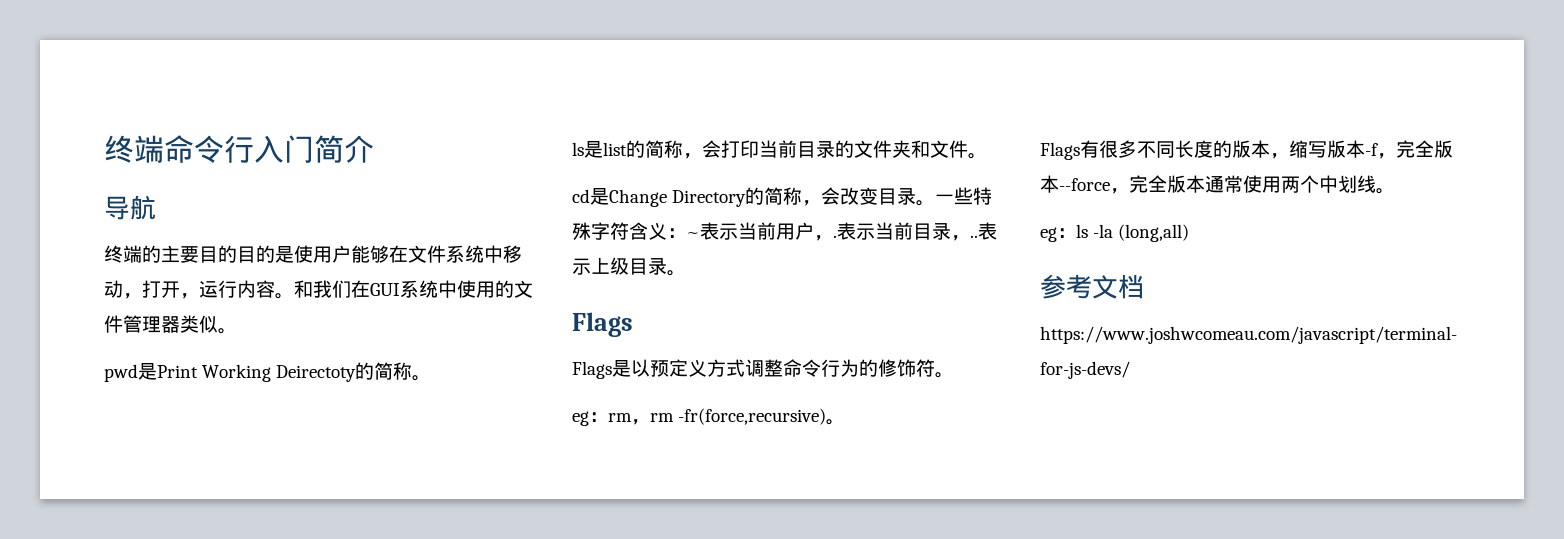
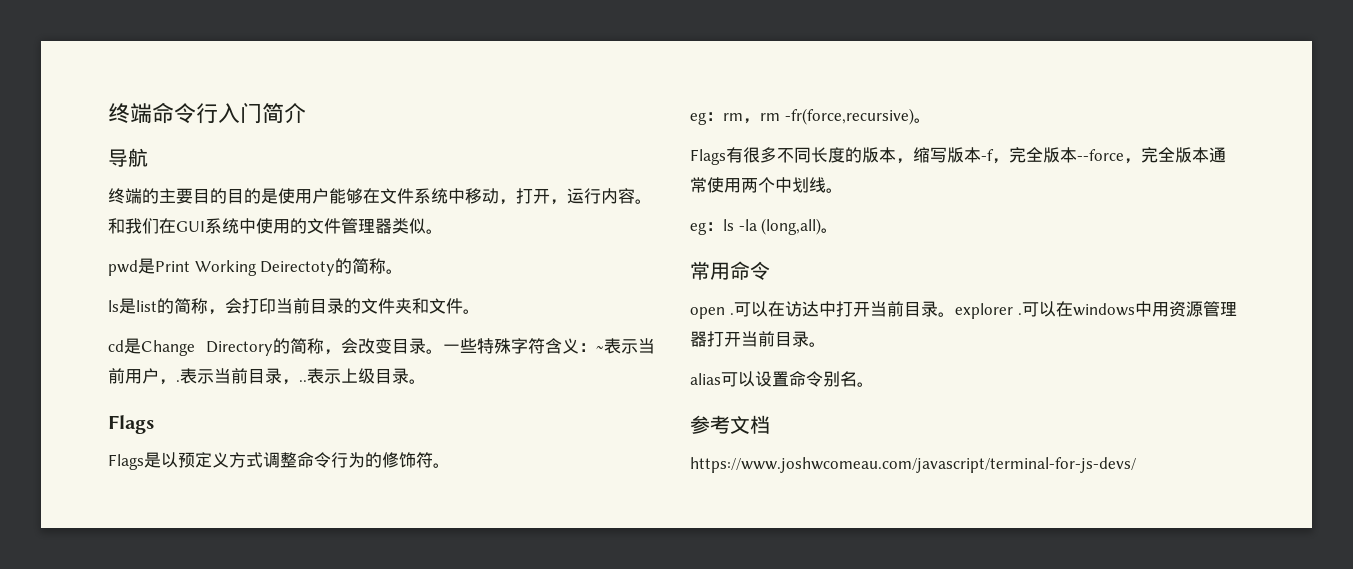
(1190, 233) none -> [821,228,839,233] [690,261,770,280] [690,301,1237,319] [690,331,826,347] [690,371,874,387] 。 // 常用命令 // open .可以在访达中打开当前目录。explorer .可以在windows中用资源管理器打开当前目录。 // alias可以设置命令别名。

